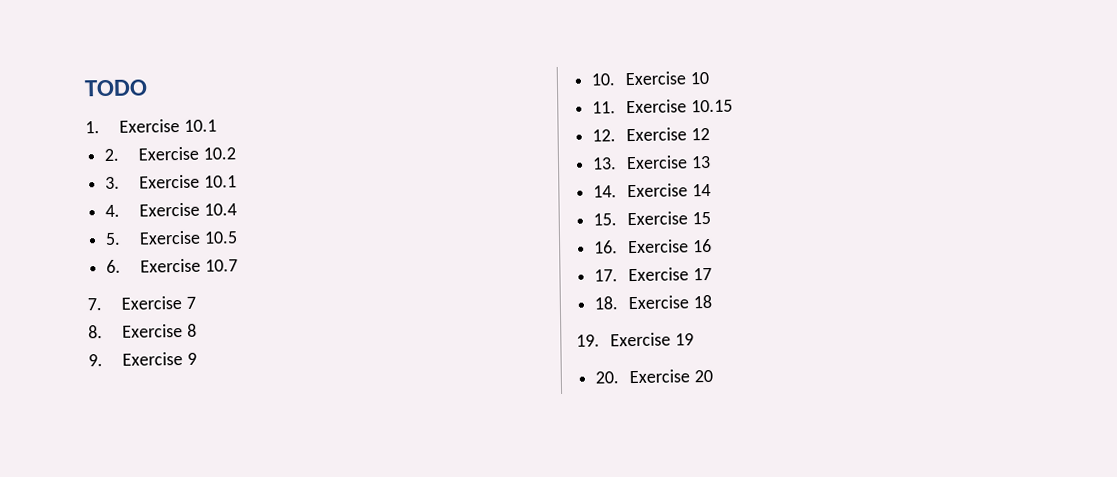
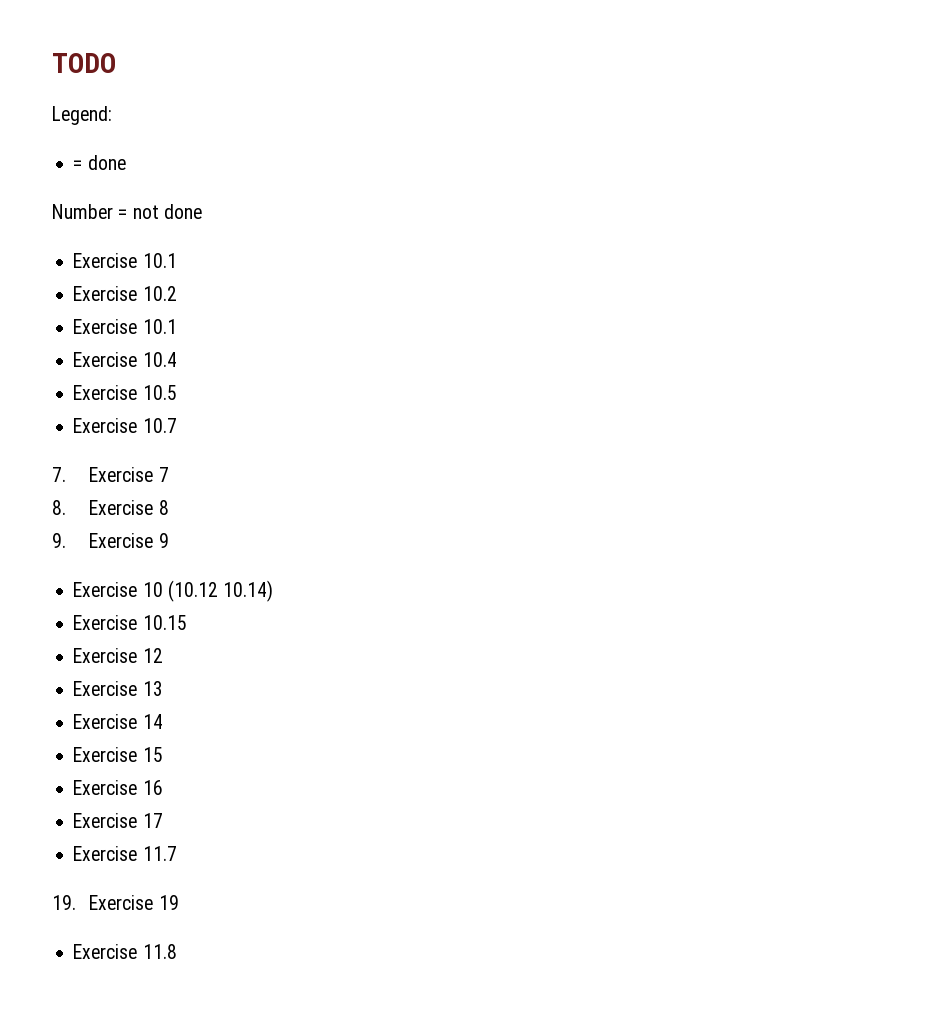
[85,119,217,134] [104,148,120,162] 1. Exercise 10.1 // 2. -> [52,106,112,125] [73,155,126,170] [52,204,202,219] [73,253,177,268] Legend: // = done // Number = not done // Exercise 10.1 //
[105,174,238,190] [105,204,121,218] 3. Exercise 10.1 // 4. -> [73,319,177,334] Exercise 10.1 //
[105,232,122,246] 5. -> (177, 359) none
[106,259,122,273] 6. -> (177, 392) none
[591,73,616,86] 10. -> (169, 540) none
[592,101,617,114] // 11. -> [167,580,274,602] (10.12 10.14) //
[592,129,617,142] 12. -> (187, 622) none
[592,157,618,170] 13. -> (163, 655) none
[593,185,618,198] 14. -> (163, 688) none
[593,213,618,226] 15. -> (163, 721) none
[594,240,619,254] 16. -> (163, 754) none
[594,269,619,282] 17. -> (163, 787) none
[594,294,713,310] 18. Exercise 18 -> [73,846,177,861] Exercise 11.7
[595,369,714,384] 20. Exercise 20 -> [73,944,177,959] Exercise 11.8

